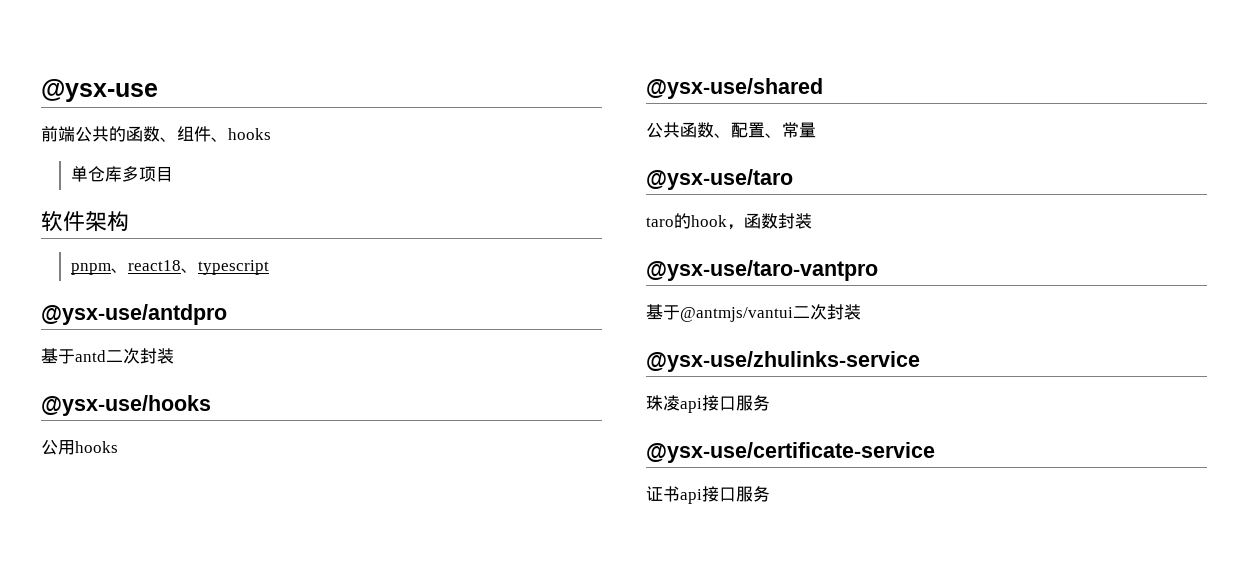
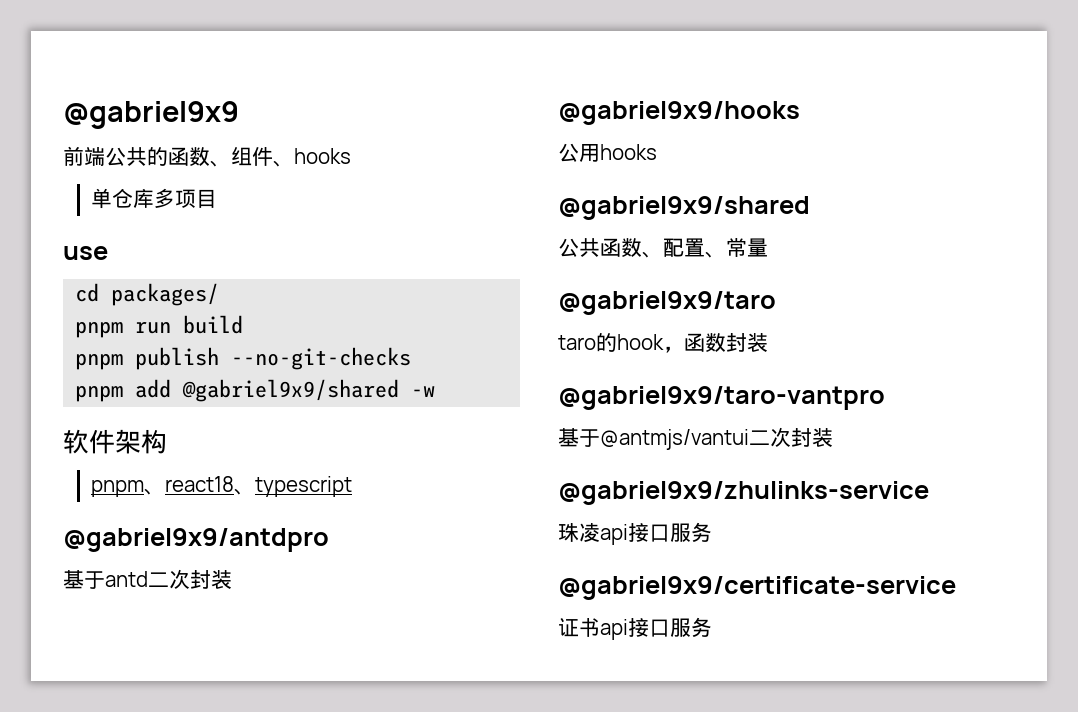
[41,79,158,102] @ysx-use -> [63,101,239,129] @gabriel9x9
(173, 174) none -> [63,246,108,260] [75,283,220,306] [75,315,244,338] [75,347,412,370] [75,379,436,402] // use // cd packages/ // pnpm run build // pnpm publish --no-git-checks // pnpm add @gabriel9x9/shared -w
[41,304,227,325] @ysx-use/antdpro -> [63,528,329,552] @gabriel9x9/antdpro
[41,395,211,416] @ysx-use/hooks -> [558,101,800,125] @gabriel9x9/hooks
[646,78,823,99] @ysx-use/shared -> [558,196,810,220] @gabriel9x9/shared
[646,169,793,190] @ysx-use/taro -> [558,291,776,315] @gabriel9x9/taro
[646,260,878,281] @ysx-use/taro-vantpro -> [558,386,885,410] @gabriel9x9/taro-vantpro
[646,351,920,372] @ysx-use/zhulinks-service -> [558,481,929,505] @gabriel9x9/zhulinks-service
[646,442,935,463] @ysx-use/certificate-service -> [558,576,956,600] @gabriel9x9/certificate-service

